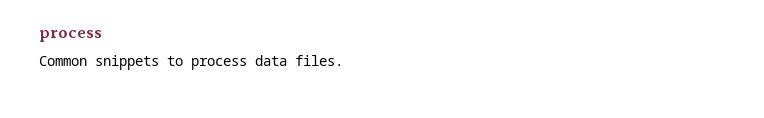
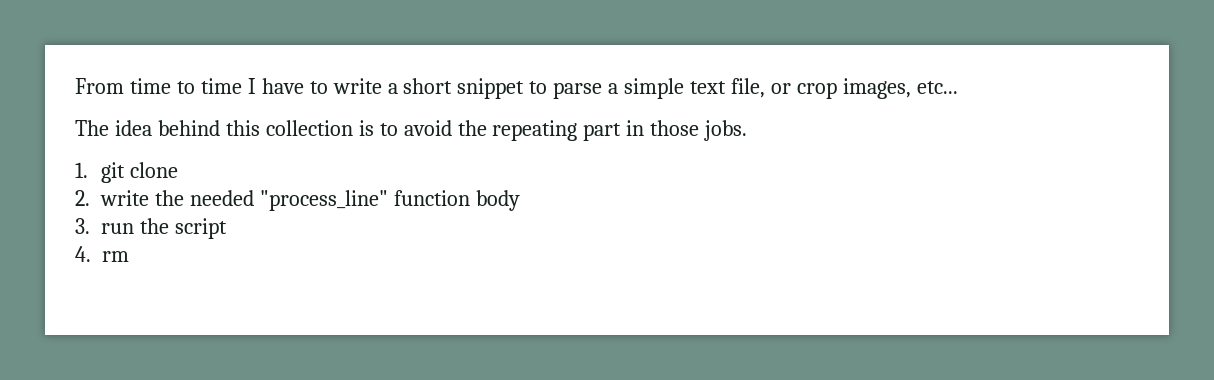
[39,30,102,42] [39,55,343,70] process // Common snippets to process data files. -> [75,78,958,99] [75,120,748,141] [75,162,178,183] [75,190,520,211] [75,218,227,239] [75,246,129,262] From time to time I have to write a short snippet to parse a simple text file, or crop images, etc... // The idea behind this collection is to avoid the repeating part in those jobs. // 1. git clone // 2. write the needed "process_line" function body // 3. run the script // 4. rm

